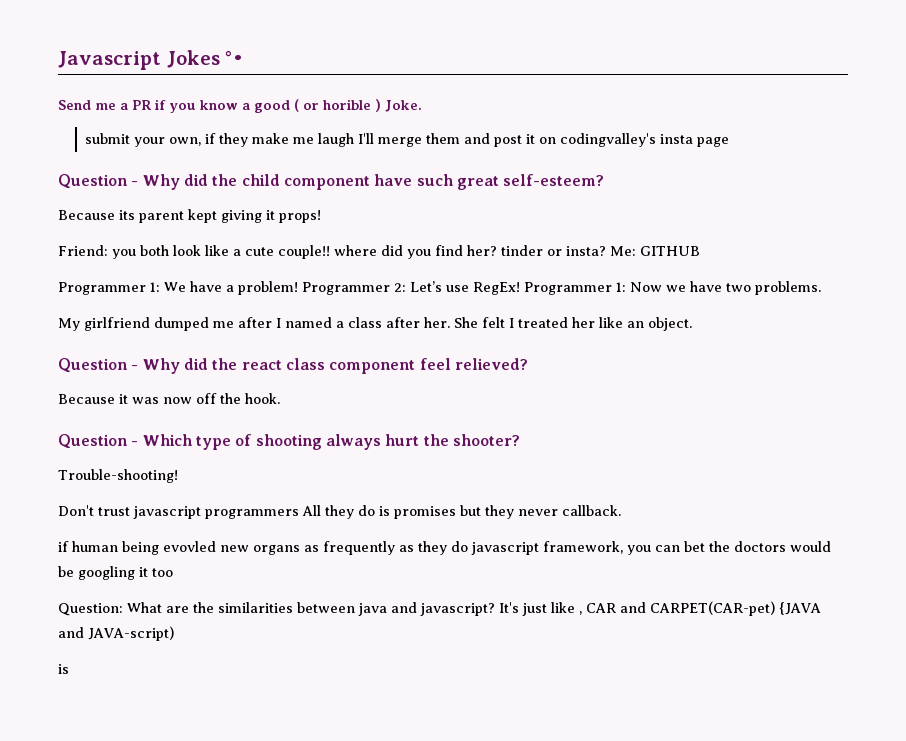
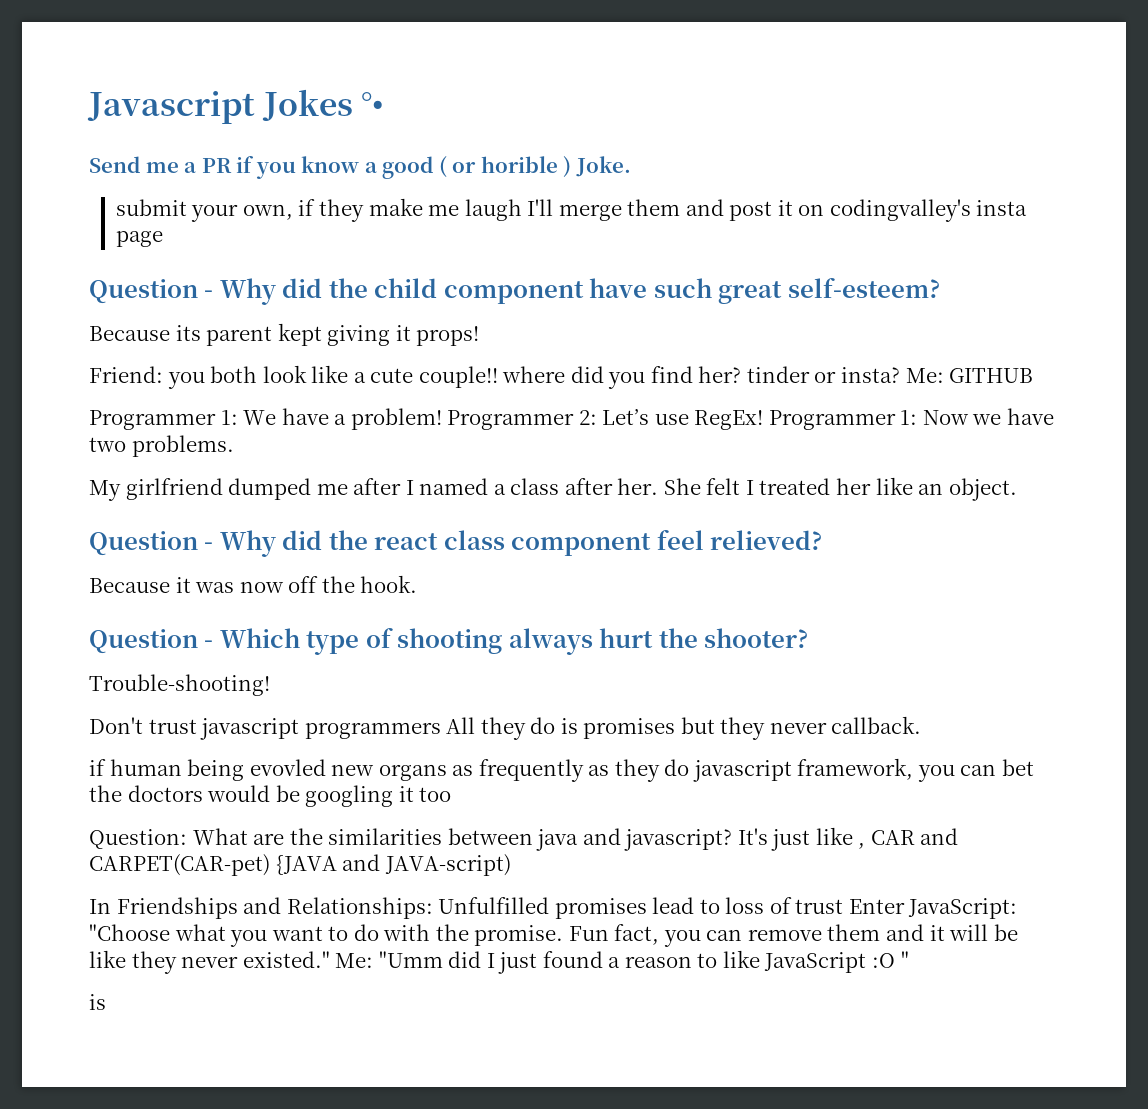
(174, 633) none -> [89,897,1018,919] [89,924,1018,947] [89,950,909,974] // In Friendships and Relationships: Unfulfilled promises lead to loss of trust Enter JavaScript: "Choose what you want to do with the promise. Fun fact, you can remove them and it will be like they never existed." Me: "Umm did I just found a reason to like JavaScript :O "

